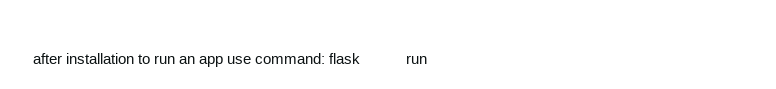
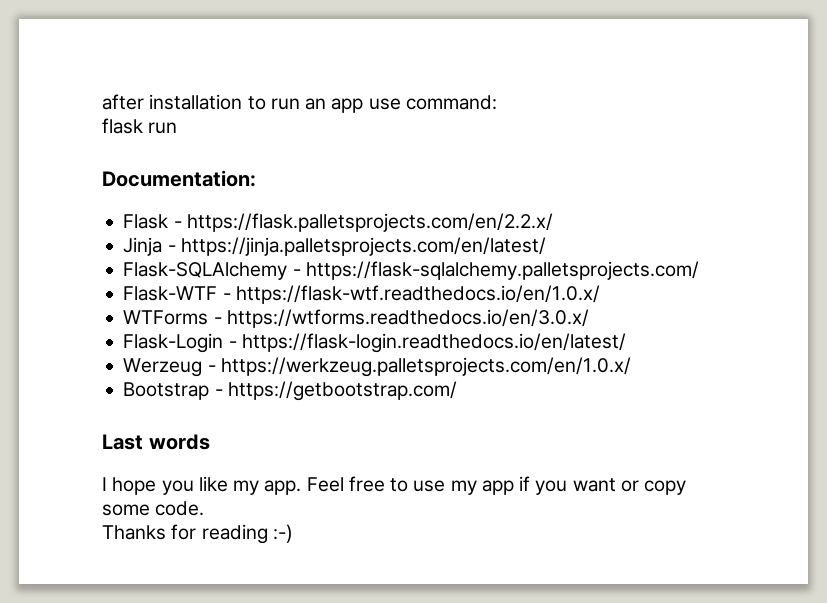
(326, 58) none -> (497, 102) //
(427, 59) none -> [102,170,256,187] [123,213,553,232] [123,237,546,256] [123,261,699,280] [123,285,600,304] [123,309,589,328] [123,333,626,353] [123,357,631,377] [123,381,457,401] [102,434,210,450] [102,476,687,495] [102,501,205,516] [102,524,293,544] // Documentation: // Flask - https://flask.palletsprojects.com/en/2.2.x/ // Jinja - https://jinja.palletsprojects.com/en/latest/ // Flask-SQLAlchemy - https://flask-sqlalchemy.palletsprojects.com/ // Flask-WTF - https://flask-wtf.readthedocs.io/en/1.0.x/ // WTForms - https://wtforms.readthedocs.io/en/3.0.x/ // Flask-Login - https://flask-login.readthedocs.io/en/latest/ // Werzeug - https://werkzeug.palletsprojects.com/en/1.0.x/ // Bootstrap - https://getbootstrap.com/ // Last words // I hope you like my app. Feel free to use my app if you want or copy some code. // Thanks for reading :-)

